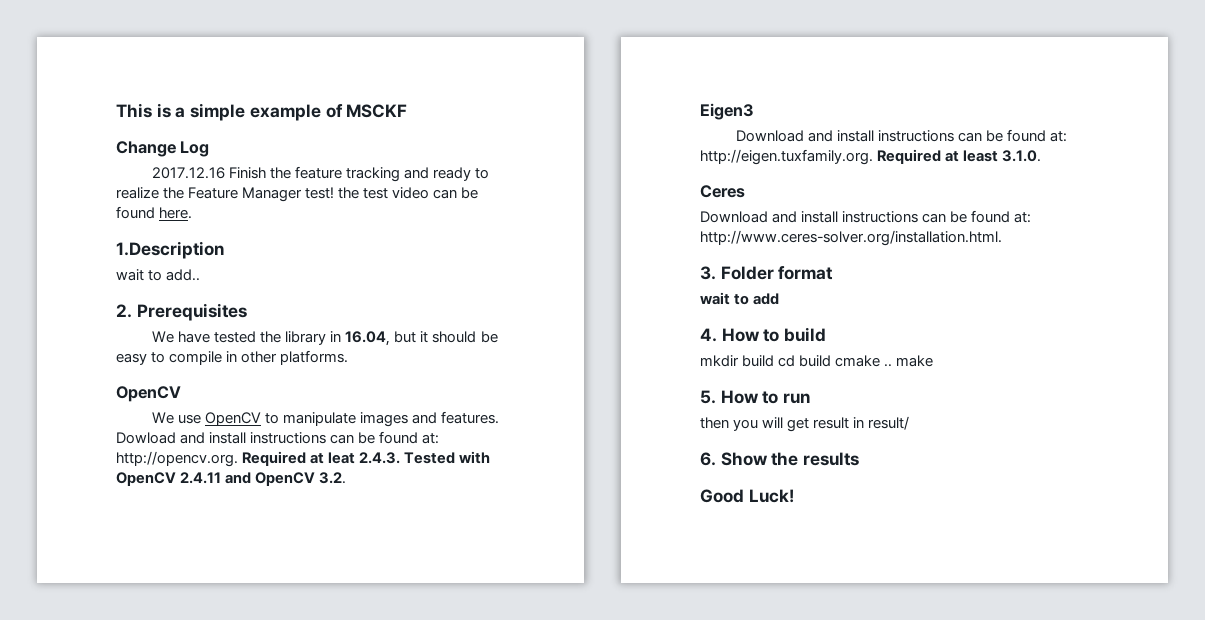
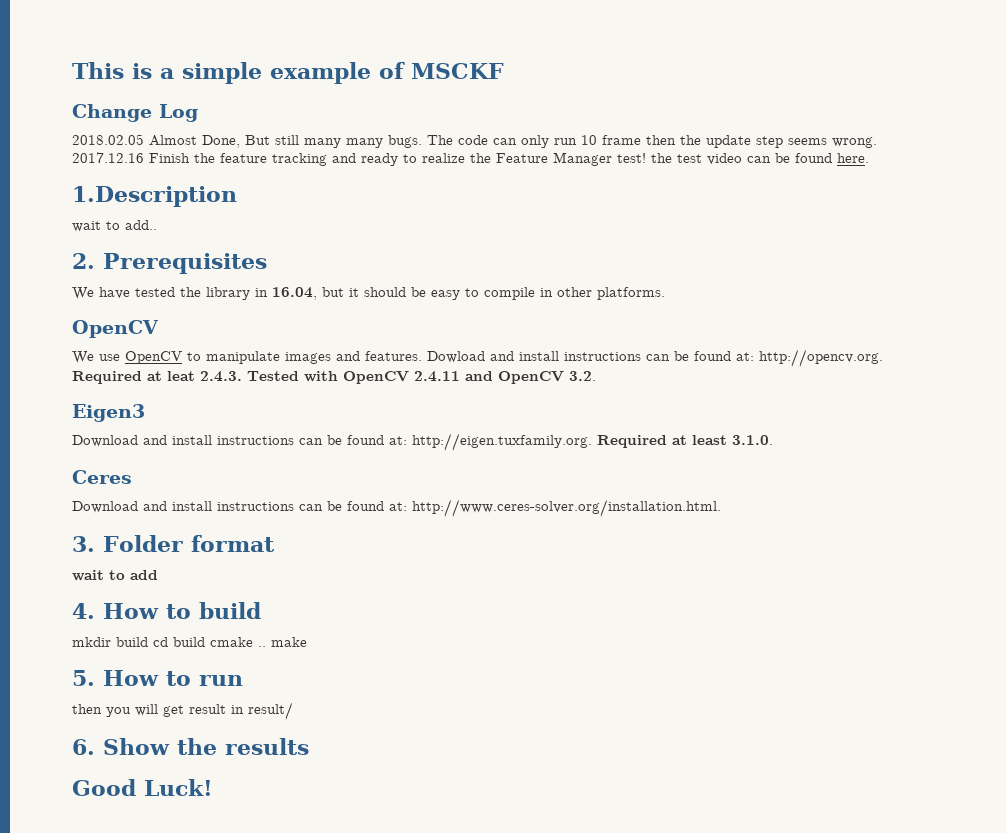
(210, 149) none -> [72,134,877,148] 2018.02.05 Almost Done, But still many many bugs. The code can only run 10 frame then the update step seems wrong.

